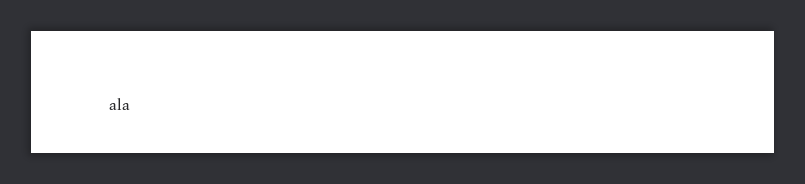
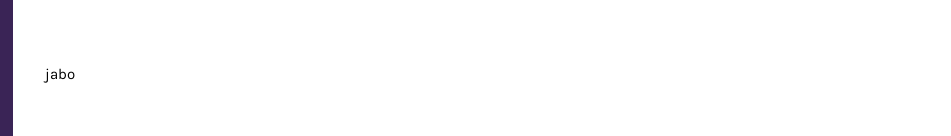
[109,98,130,110] ala -> [43,68,75,83] jabo

